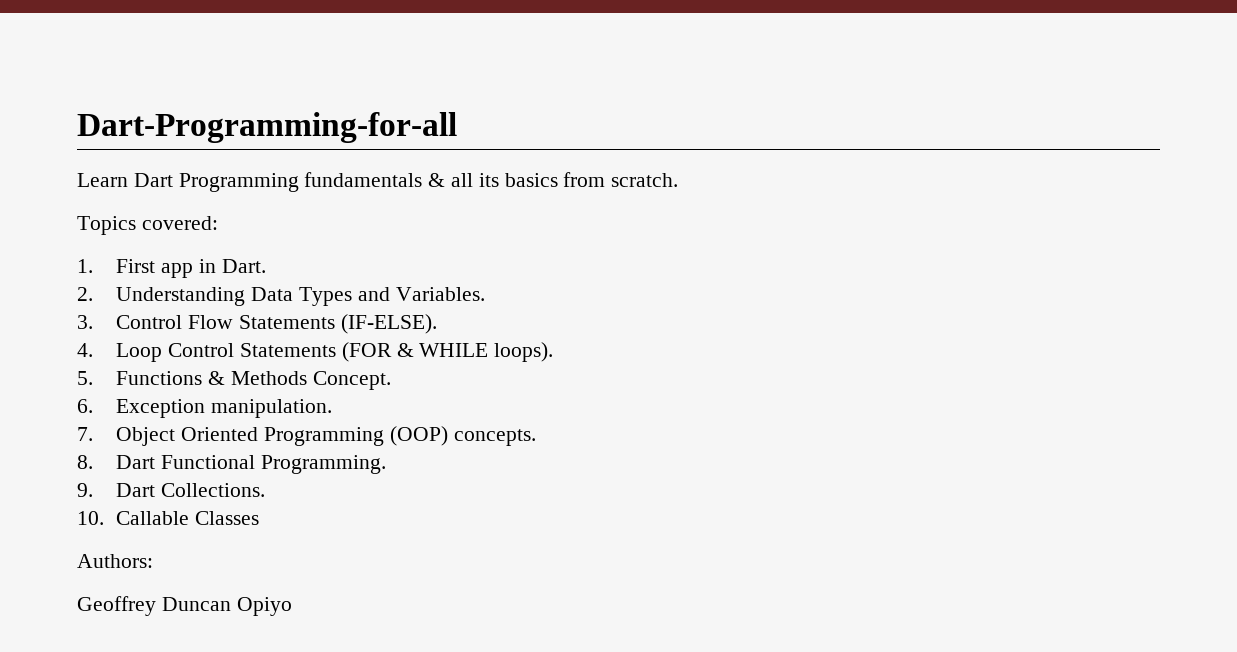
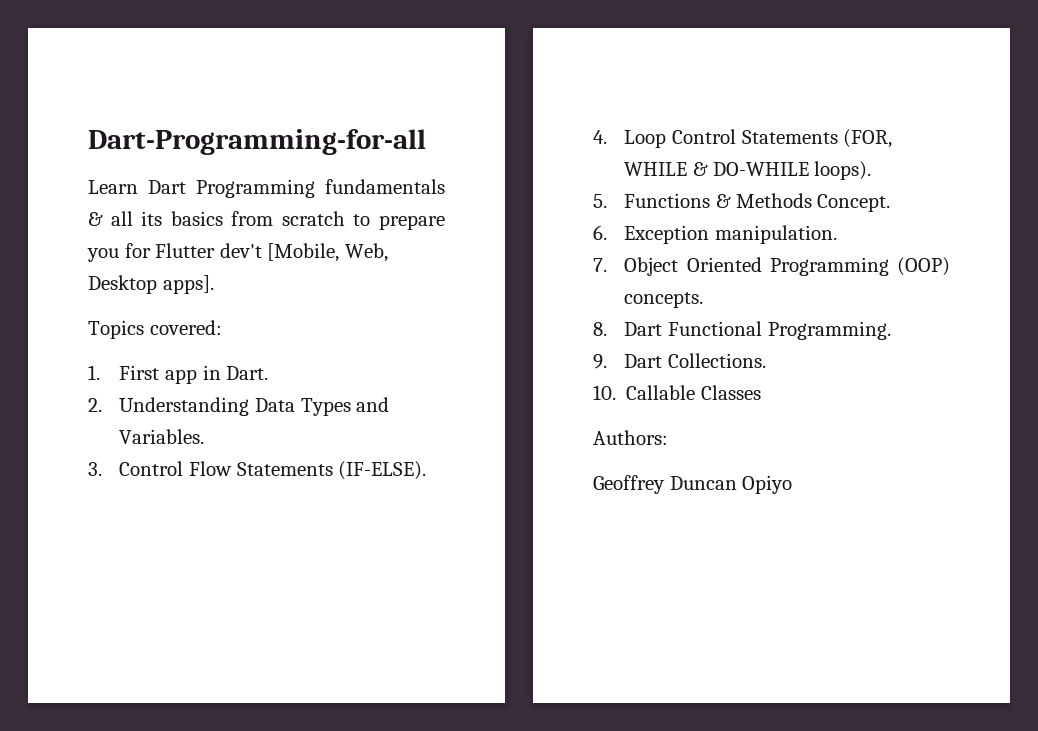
[611,173,679,187] scratch. -> [281,211,445,230] [87,243,388,262] [88,275,214,294] scratch to prepare you for Flutter dev't [Mobile, Web, Desktop apps].
[341,342,489,362] (FOR & WHILE -> [843,129,893,148] [624,162,809,176] (FOR, WHILE & DO-WHILE

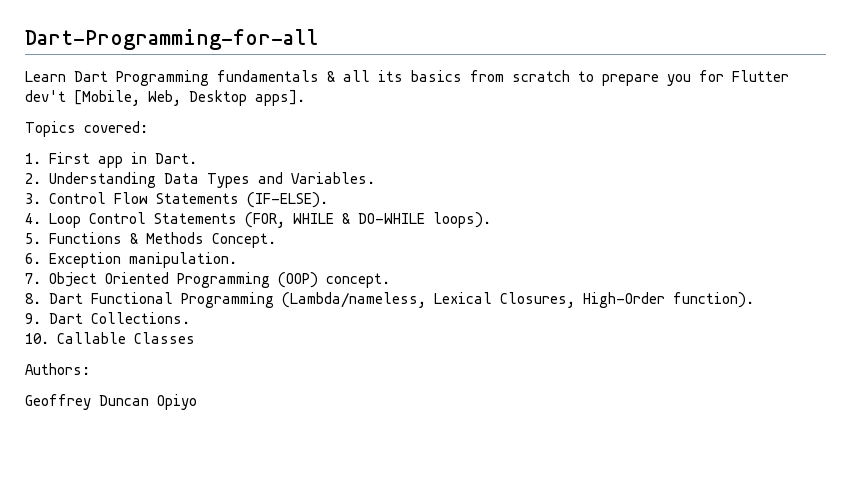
[624,292,704,308] concepts. -> [325,273,390,288] concept.
[767,321,891,340] Programming. -> [180,292,754,308] Programming (Lambda/nameless, Lexical Closures, High-Order function).

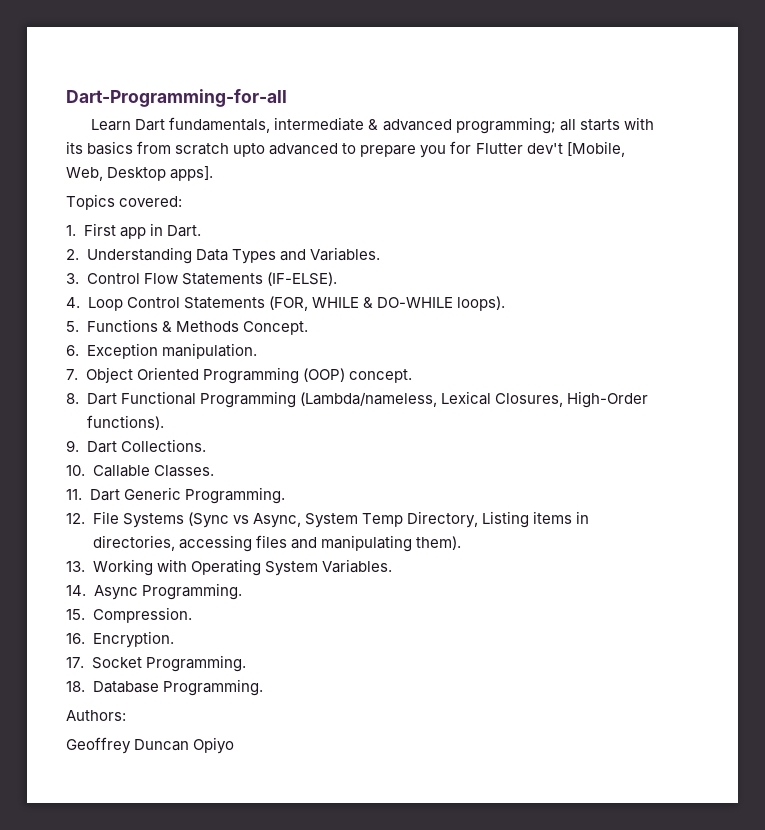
[116,70,370,86] Programming fundamentals & all -> [169,117,654,134] fundamentals, intermediate & advanced programming; all starts with
(570, 76) none -> [233,143,339,157] upto advanced
[672,292,754,308] function). -> [86,415,164,430] functions).
[133,332,195,344] Classes -> [153,465,214,477] [66,487,285,504] [66,511,589,528] [92,535,461,552] [66,559,392,576] [66,583,242,600] [66,607,192,623] [66,631,174,648] [66,655,246,672] [66,679,263,696] Classes. // 11. Dart Generic Programming. // 12. File Systems (Sync vs Async, System Temp Directory, Listing items in directories, accessing files and manipulating them). // 13. Working with Operating System Variables. // 14. Async Programming. // 15. Compression. // 16. Encryption. // 17. Socket Programming. // 18. Database Programming.

